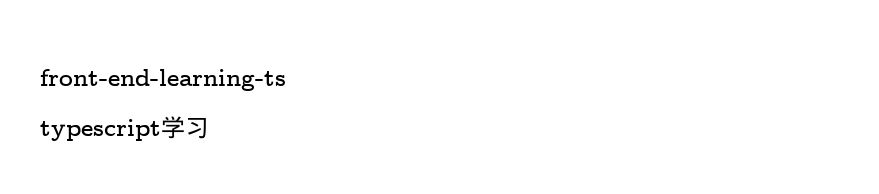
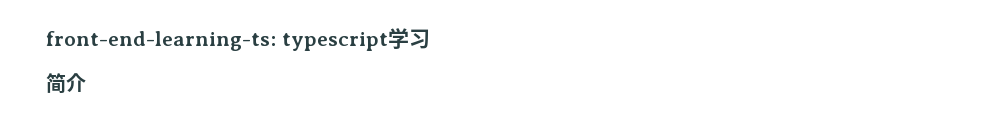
[40,69,286,91] front-end-learning-ts // -> [46,31,276,51] front-end-learning-ts:
(209, 128) none -> [46,73,86,94] // 简介

